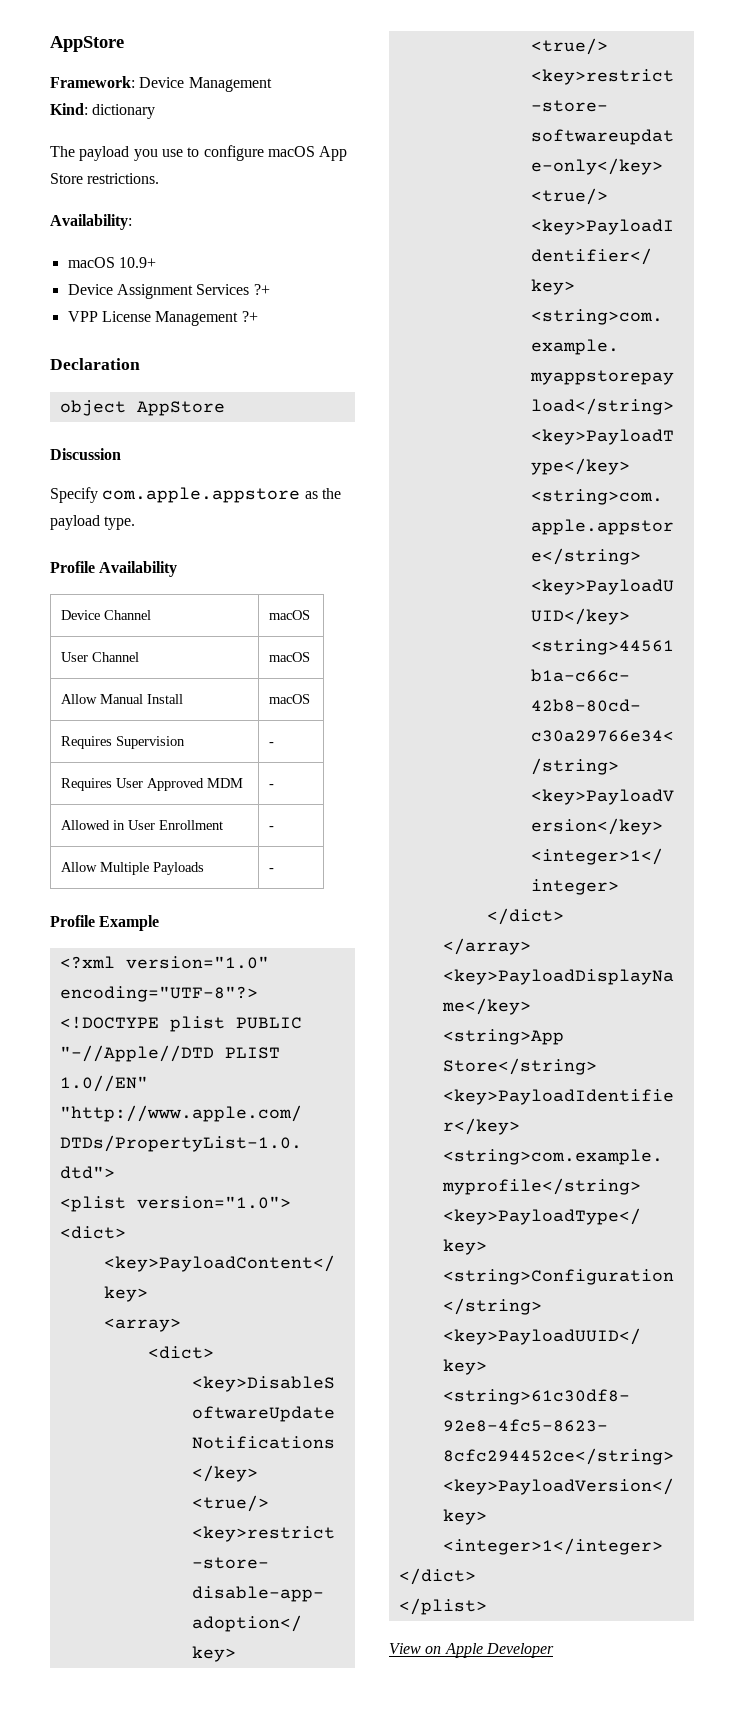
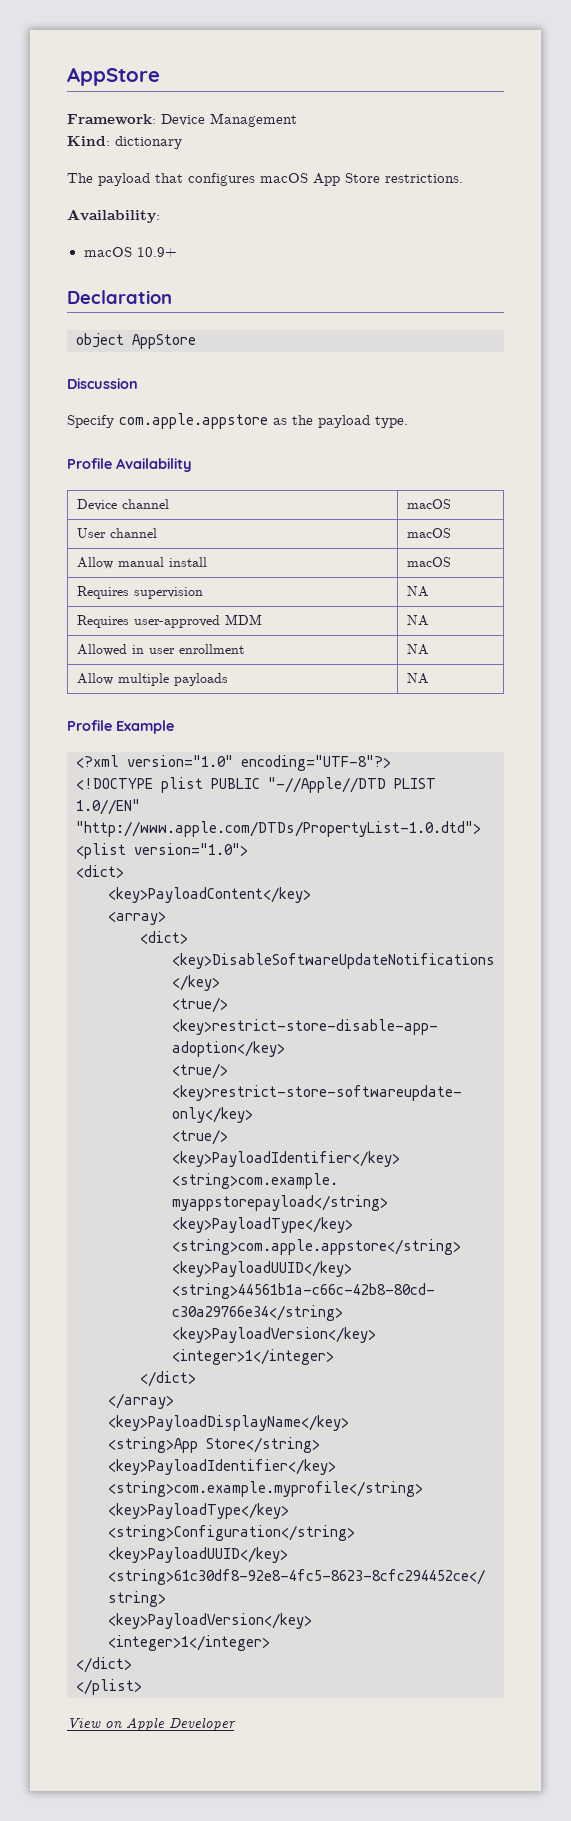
[133,145,264,161] you use to configure -> [155,173,255,186] that configures
[67,284,270,299] [67,311,258,326] // Device Assignment Services ?+ // VPP License Management ?+ -> (177, 252) none
[104,610,152,620] Channel -> [122,499,170,509] channel
[92,652,140,662] Channel -> [110,528,158,538] channel
[100,694,184,704] Manual Install -> [118,557,208,567] manual install
[116,736,186,749] [269,742,275,746] [61,778,205,791] Supervision | - // Requires User Approved -> [134,587,204,599] [407,586,430,597] [77,615,221,628] supervision | NA // Requires user-approved
[269,784,275,788] - -> [407,615,430,626] NA
[128,820,224,830] [269,826,275,830] [61,862,205,875] [269,868,275,872] User Enrollment | - // Allow Multiple Payloads | - -> [149,644,245,654] [407,644,430,655] [77,673,229,686] [407,673,430,684] user enrollment | NA // Allow multiple payloads | NA

